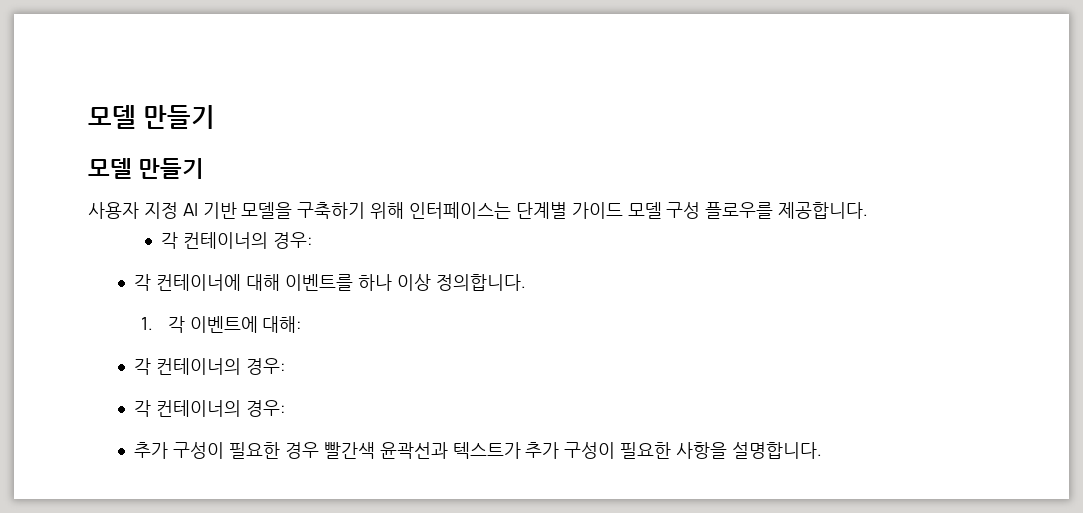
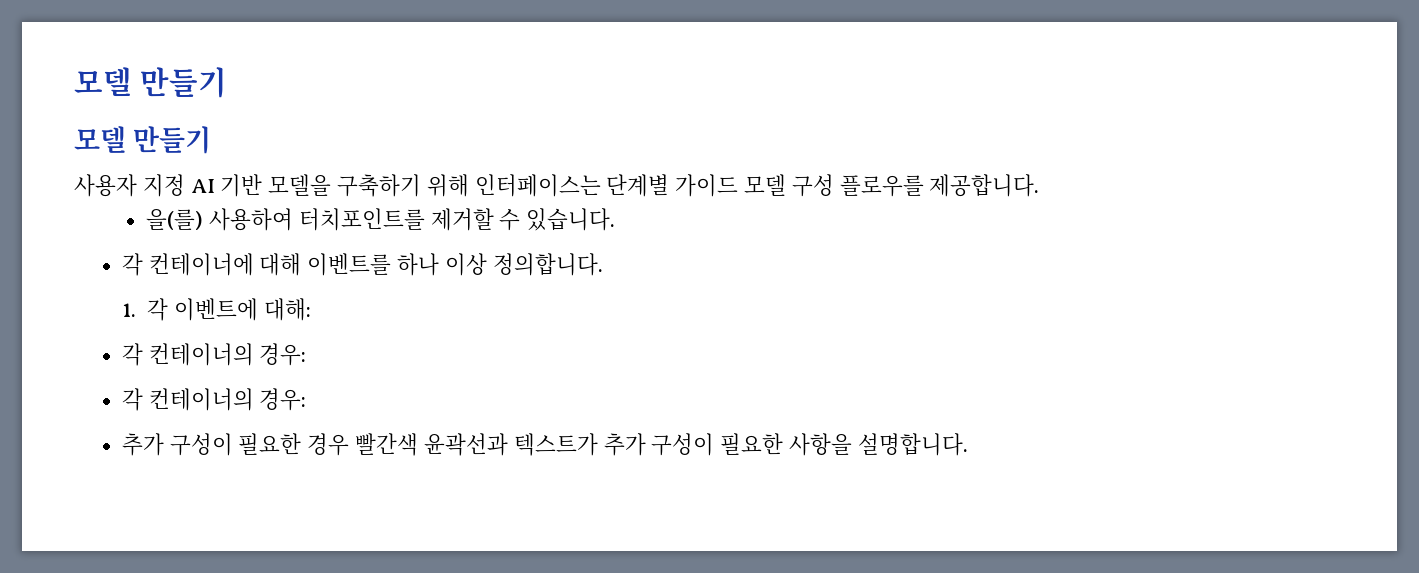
[160,232,312,249] 각 컨테이너의 경우: -> [146,208,616,231] 을(를) 사용하여 터치포인트를 제거할 수 있습니다.

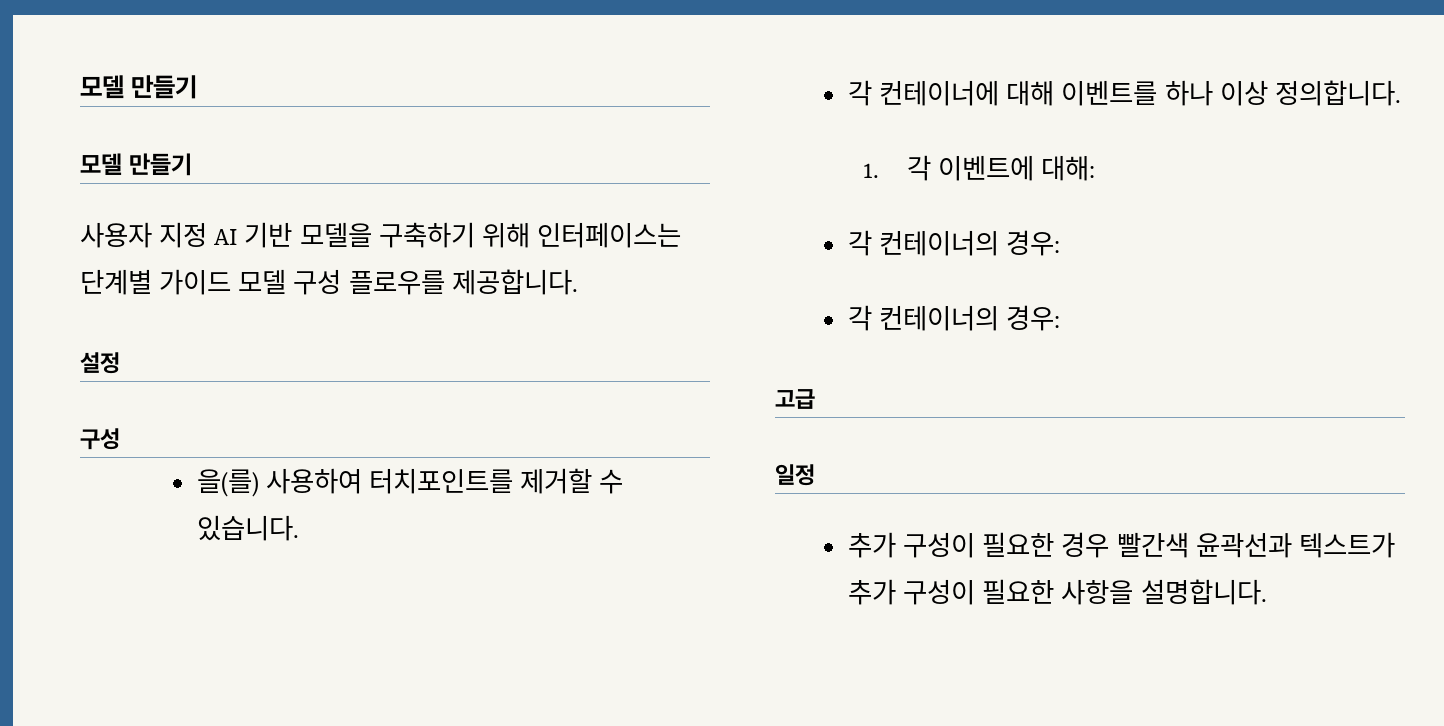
(1040, 185) none -> [80,352,120,374] [80,428,120,450] // 설정 // 구성
(307, 399) none -> [775,389,815,409] [775,464,815,486] // 고급 // 일정

